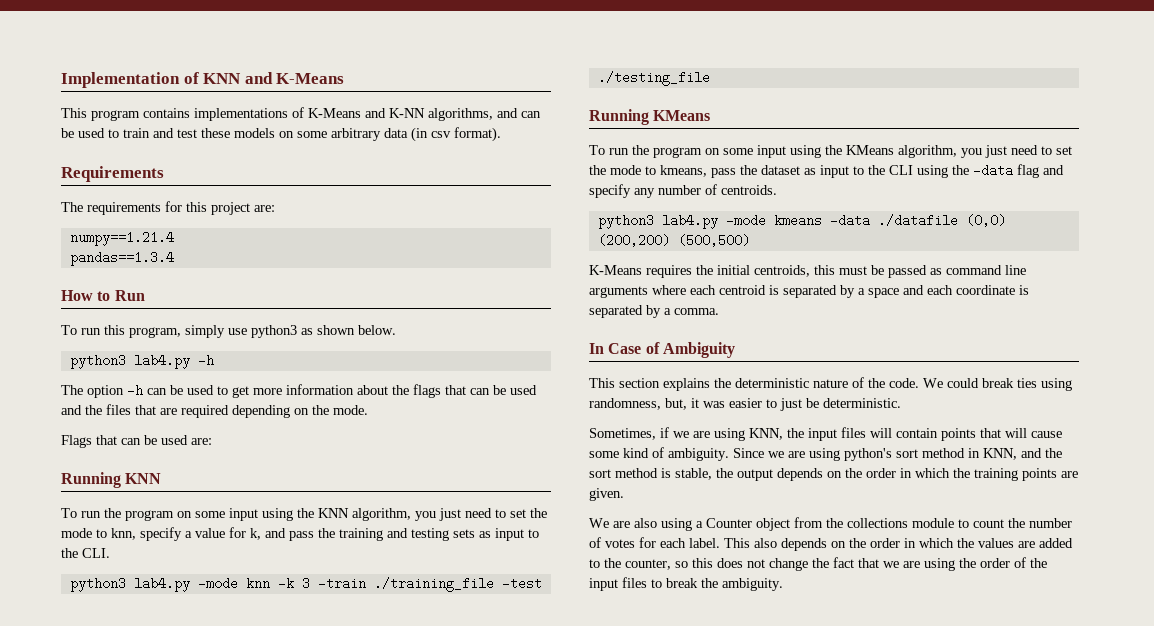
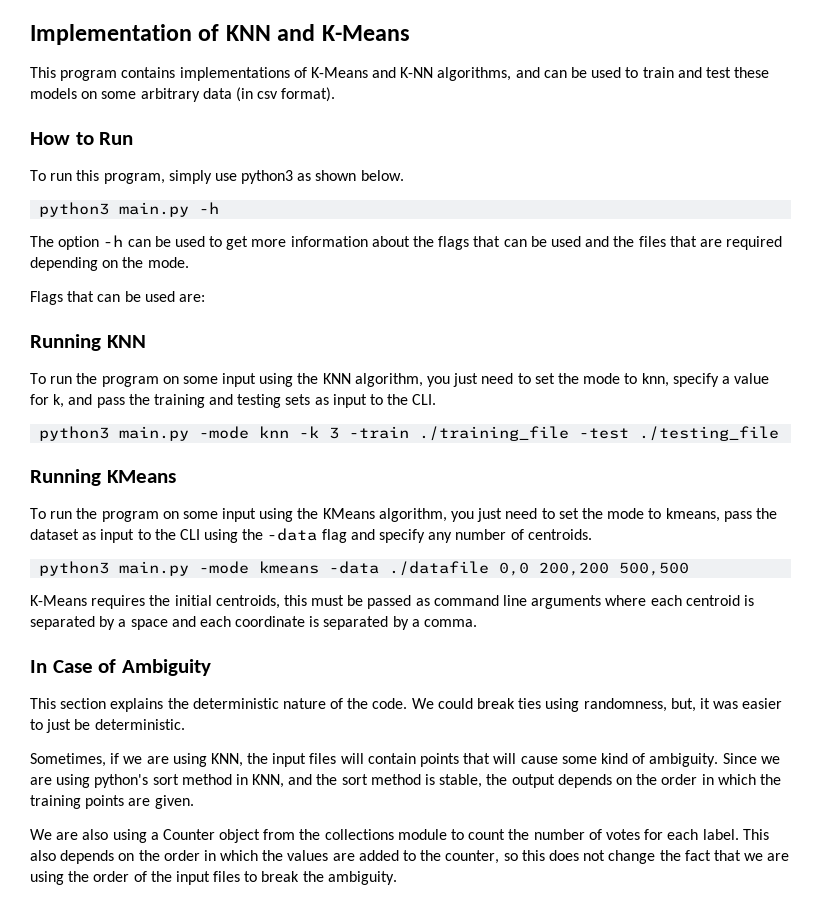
[61,166,164,182] [61,201,275,215] [69,231,174,246] [69,251,174,266] // Requirements // The requirements for this project are: // numpy==1.21.4 // pandas==1.3.4 -> (336, 94) none
[133,354,190,369] lab4.py -> [119,202,190,217] main.py
[133,577,190,592] lab4.py -> [119,426,190,441] main.py
[661,214,718,229] lab4.py -> [119,561,190,576] main.py
[965,214,1006,227] [597,234,750,247] (0,0) (200,200) (500,500) -> [499,562,690,576] 0,0 200,200 500,500

